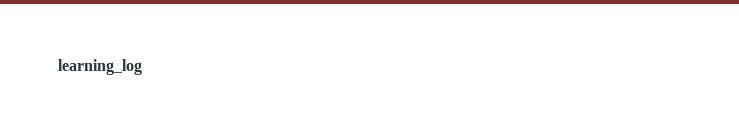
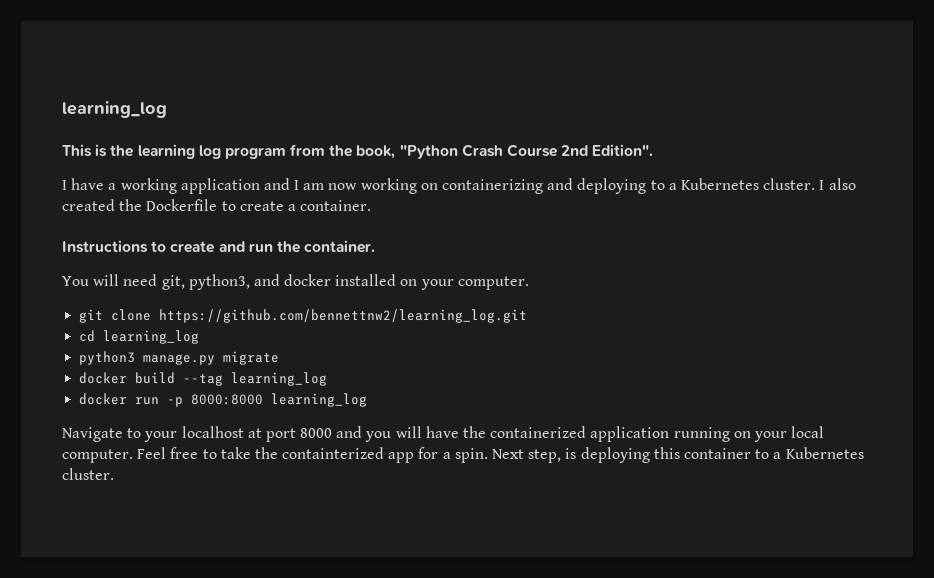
[58,59,142,75] learning_log -> [62,101,167,118] [62,144,654,159] [62,178,856,194] [62,199,372,211] [62,240,376,253] [62,274,529,290] [79,309,528,323] [79,330,200,344] [79,351,280,365] [79,372,328,386] [79,393,368,407] [62,426,825,442] [62,447,864,463] [62,468,114,480] learning_log // This is the learning log program from the book, "Python Crash Course 2nd Edition". // I have a working application and I am now working on containerizing and deploying to a Kubernetes cluster. I also created the Dockerfile to create a container. // Instructions to create and run the container. // You will need git, python3, and docker installed on your computer. // git clone https://github.com/bennettnw2/learning_log.git // cd learning_log // python3 manage.py migrate // docker build --tag learning_log // docker run -p 8000:8000 learning_log // Navigate to your localhost at port 8000 and you will have the containerized application running on your local computer. Feel free to take the containterized app for a spin. Next step, is deploying this container to a Kubernetes cluster.

